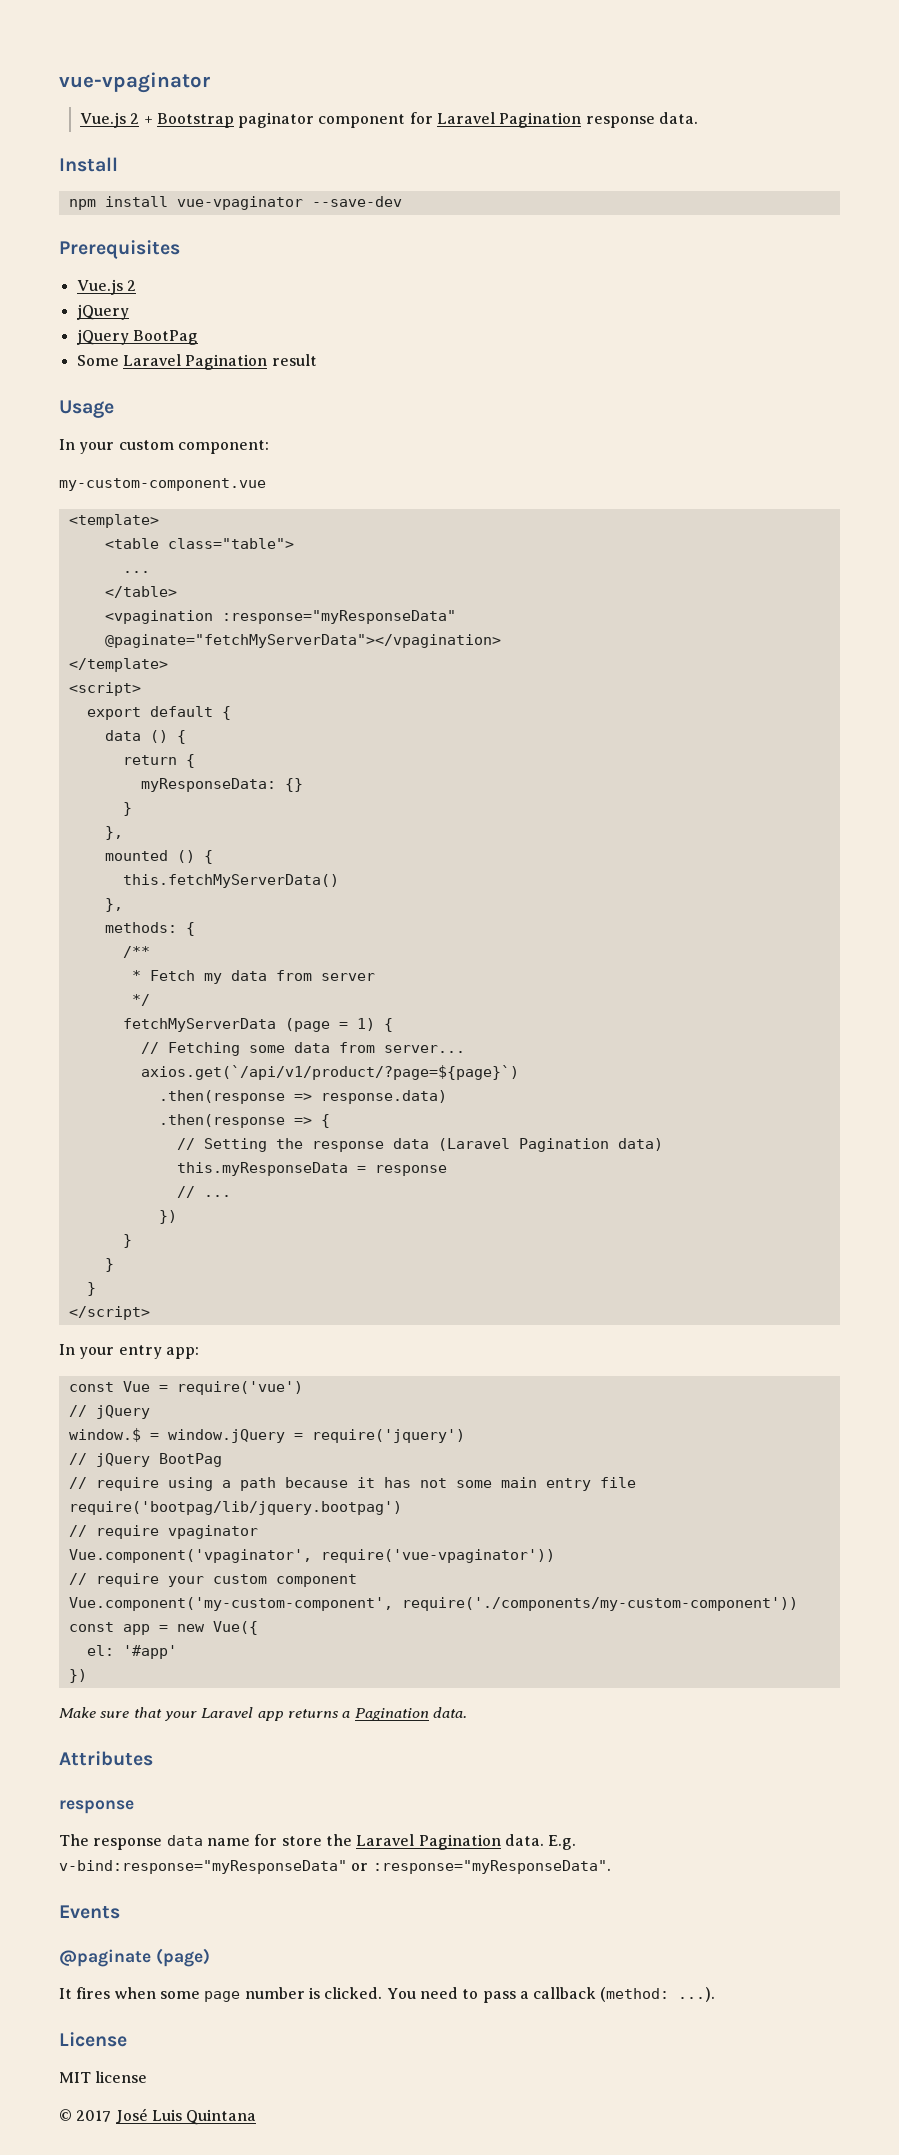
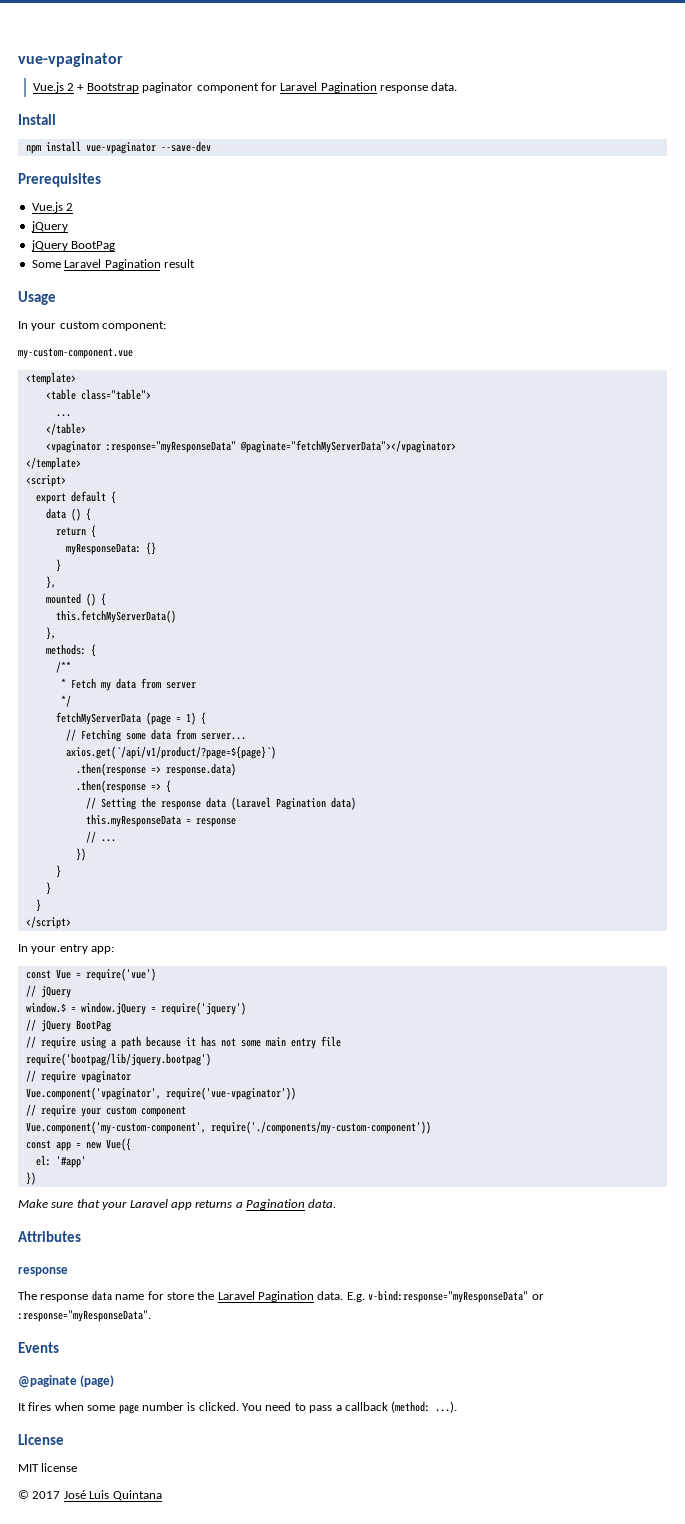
[104,610,456,624] [104,634,501,648] <vpagination :response="myResponseData" @paginate="fetchMyServerData"></vpagination> -> [45,440,456,453] <vpaginator :response="myResponseData" @paginate="fetchMyServerData"></vpaginator>

